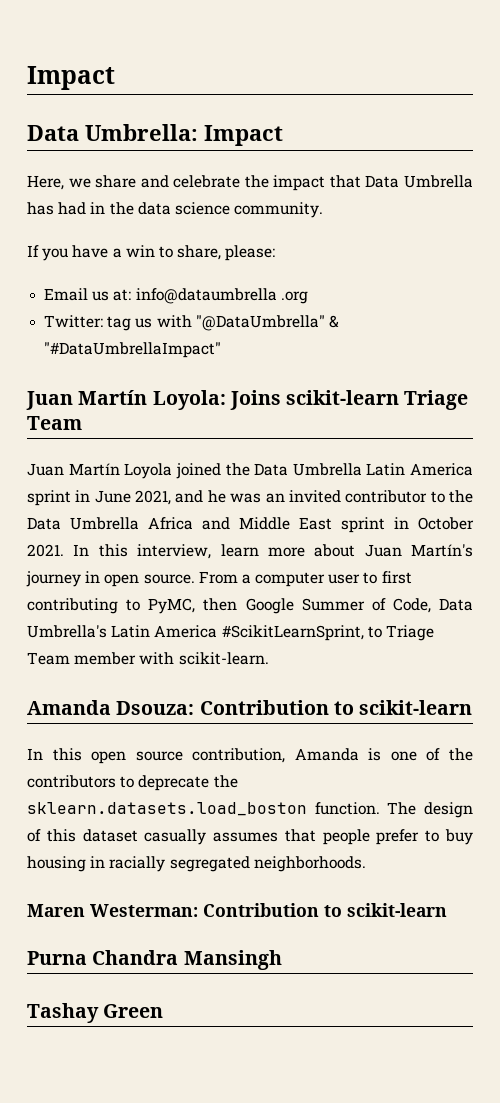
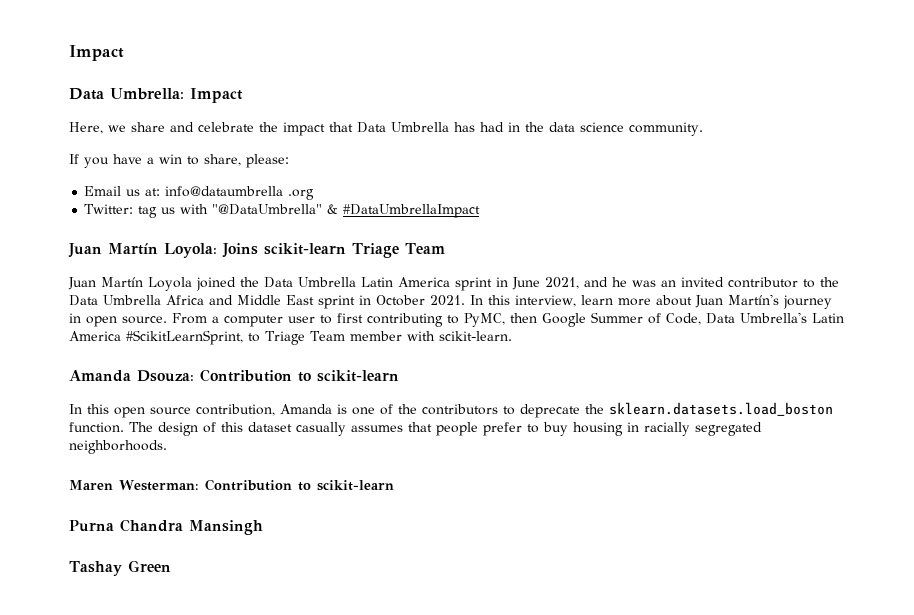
[44,342,222,358] "#DataUmbrellaImpact" -> [343,204,481,218] #DataUmbrellaImpact

